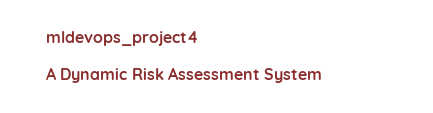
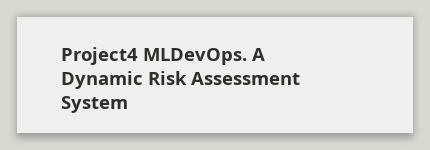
[46,31,198,46] mldevops_project4 // -> [61,47,247,65] Project4 MLDevOps.

